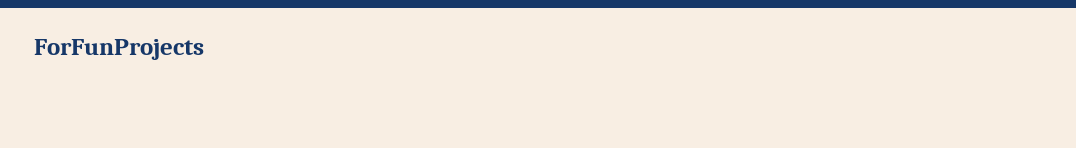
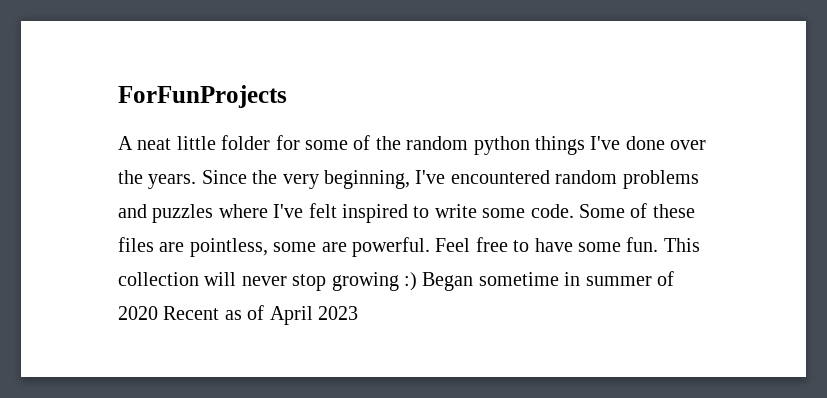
(204, 49) none -> [118,135,707,155] [118,170,699,189] [118,203,695,223] [118,237,700,257] [118,271,674,291] [118,305,358,325] // A neat little folder for some of the random python things I've done over the years. Since the very beginning, I've encountered random problems and puzzles where I've felt inspired to write some code. Some of these files are pointless, some are powerful. Feel free to have some fun. This collection will never stop growing :) Began sometime in summer of 2020 Recent as of April 2023

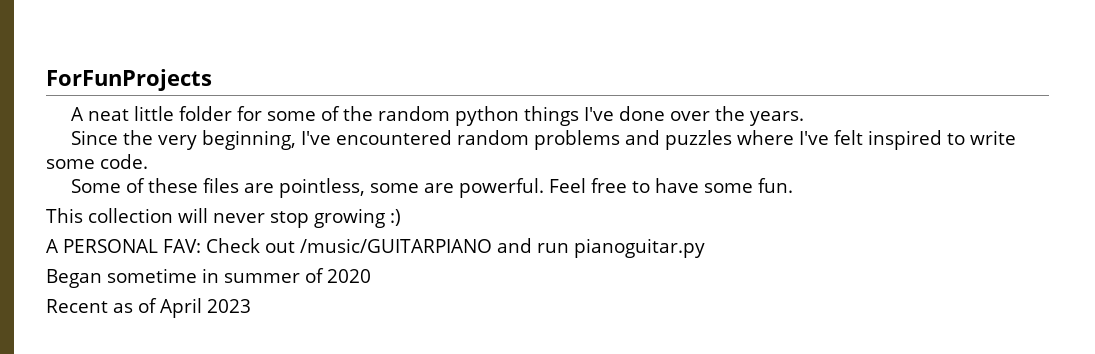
(197, 181) none -> (804, 118) //
(574, 211) none -> (148, 161) //
(659, 244) none -> (793, 185) //
(417, 281) none -> [46,238,705,258] // A PERSONAL FAV: Check out /music/GUITARPIANO and run pianoguitar.py //
(158, 313) none -> (371, 276) //

